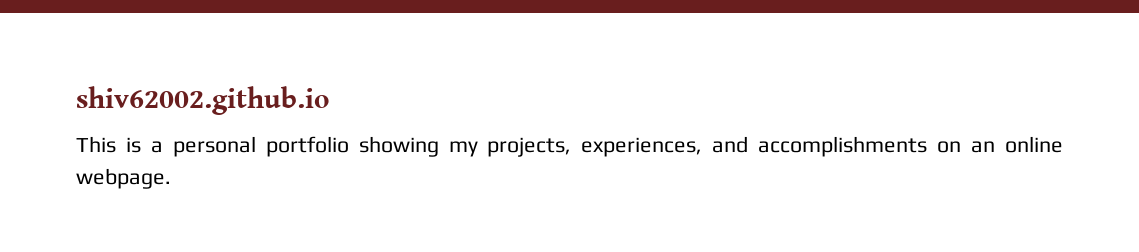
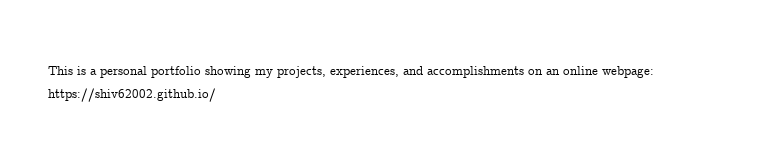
[76,86,329,115] shiv62002.github.io // -> (48, 70) none
[76,168,171,189] webpage. -> [602,66,654,78] [48,88,216,102] webpage: https://shiv62002.github.io/

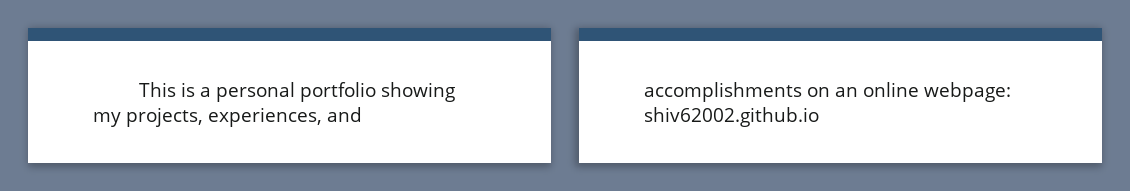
[48,88,216,102] https://shiv62002.github.io/ -> [644,107,819,127] shiv62002.github.io

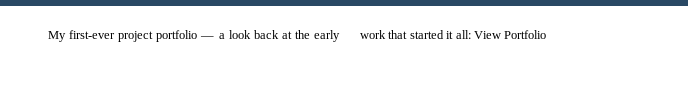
[138,82,455,102] [93,107,362,127] [644,82,1011,102] [644,107,819,127] This is a personal portfolio showing my projects, experiences, and accomplishments on an online webpage: shiv62002.github.io -> [48,30,547,42] My first-ever project portfolio — a look back at the early work that started it all: View Portfolio

